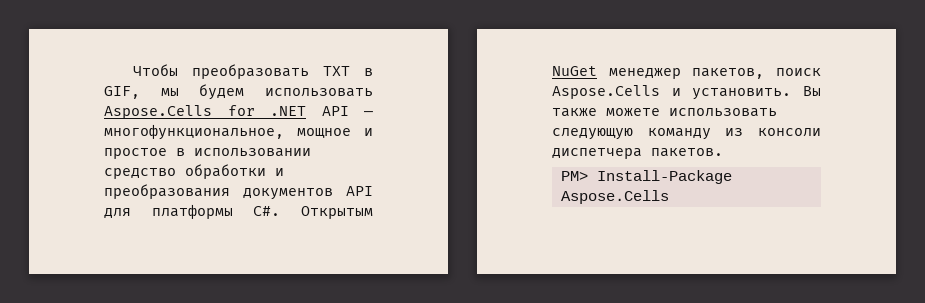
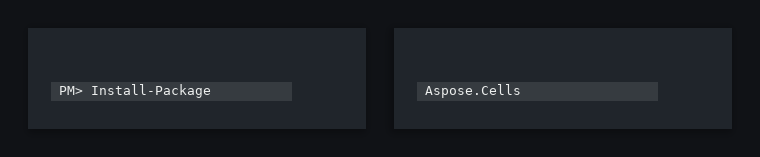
[133,64,373,79] [104,84,373,100] [104,105,373,119] [104,124,373,140] [104,148,311,159] [104,164,284,179] [104,184,373,200] [104,204,373,219] [552,66,821,79] [552,85,821,100] [552,108,777,117] [552,128,821,140] [552,148,723,159] Чтобы преобразовать TXT в GIF, мы будем использовать Aspose.Cells for .NET API — многофункциональное, мощное и простое в использовании средство обработки и преобразования документов API для платформы C#. Открытым NuGet менеджер пакетов, поиск Aspose.Cells и установить. Вы также можете использовать следующую команду из консоли диспетчера пакетов. // -> (59, 90) none

